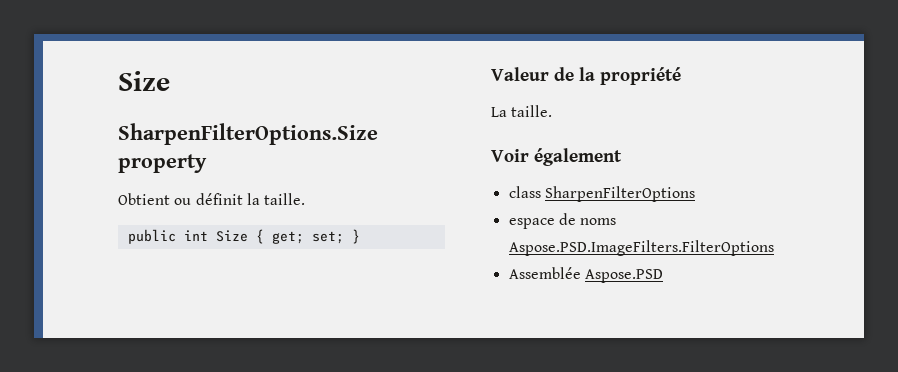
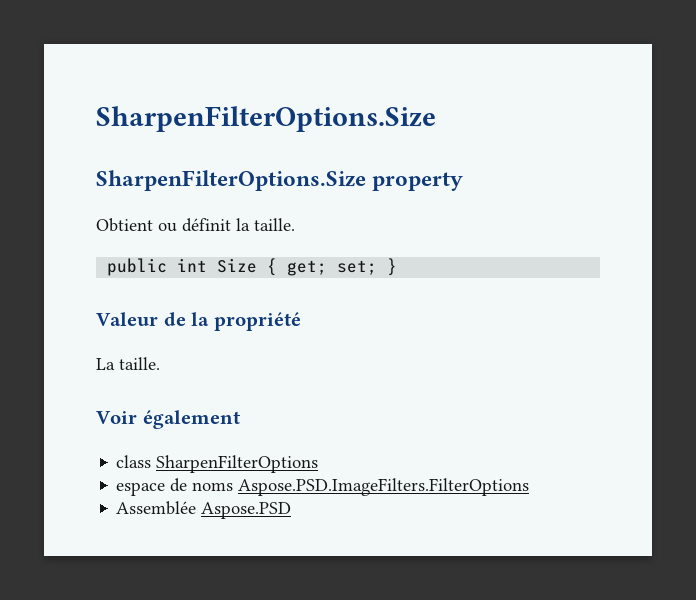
[118,71,170,91] Size -> [96,106,436,132] SharpenFilterOptions.Size

